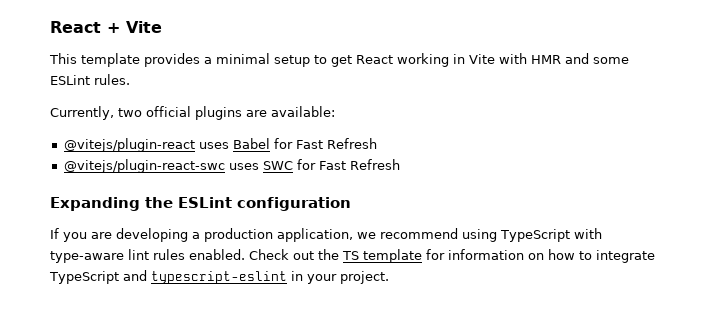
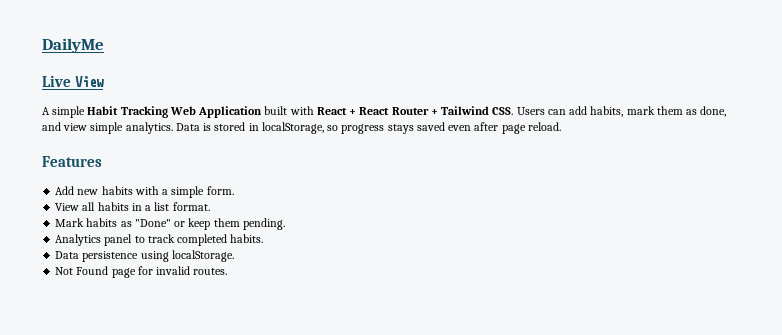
[50,21,162,33] [49,53,629,67] [50,74,130,85] [50,106,335,120] [63,138,377,152] [63,159,400,173] [50,197,351,211] [50,228,602,242] [50,249,655,263] [49,270,389,284] React + Vite // This template provides a minimal setup to get React working in Vite with HMR and some ESLint rules. // Currently, two official plugins are available: // @vitejs/plugin-react uses Babel for Fast Refresh // @vitejs/plugin-react-swc uses SWC for Fast Refresh // Expanding the ESLint configuration // If you are developing a production application, we recommend using TypeScript with type-aware lint rules enabled. Check out the TS template for information on how to integrate TypeScript and typescript-eslint in your project. -> [42,38,104,53] [42,75,105,87] [42,106,727,118] [42,122,561,134] [42,156,102,167] [55,186,234,198] [55,202,210,211] [55,218,285,230] [55,234,264,246] [55,250,234,262] [55,266,228,278] DailyMe // Live View // A simple Habit Tracking Web Application built with React + React Router + Tailwind CSS. Users can add habits, mark them as done, and view simple analytics. Data is stored in localStorage, so progress stays saved even after page reload. // Features // Add new habits with a simple form. // View all habits in a list format. // Mark habits as "Done" or keep them pending. // Analytics panel to track completed habits. // Data persistence using localStorage. // Not Found page for invalid routes.

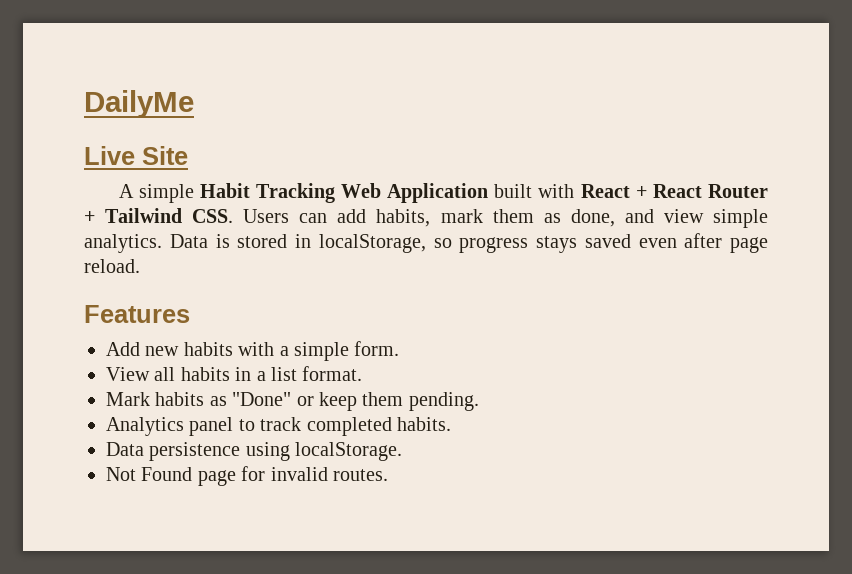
[75,76,105,87] View -> [142,146,188,165] Site

